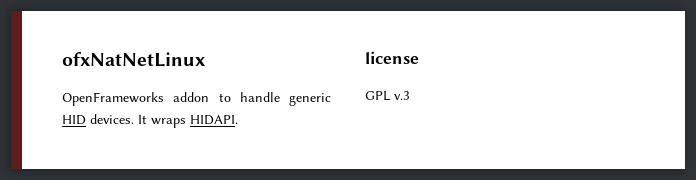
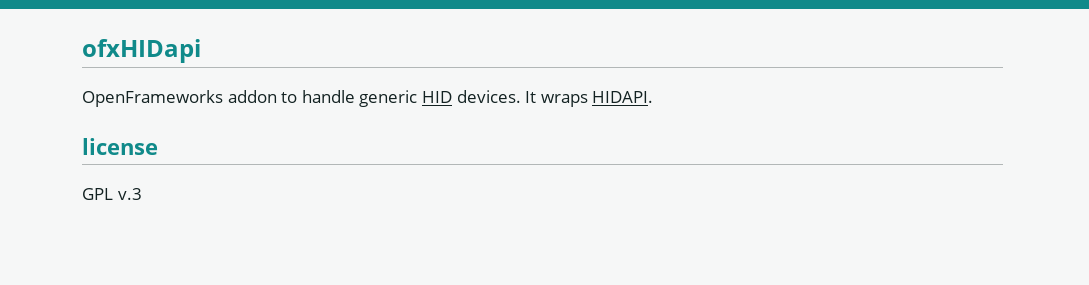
[62,52,206,67] ofxNatNetLinux -> [82,39,201,63] ofxHIDapi

